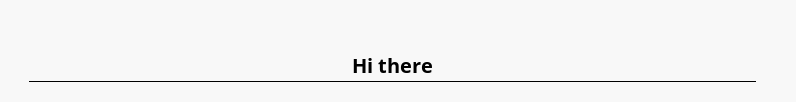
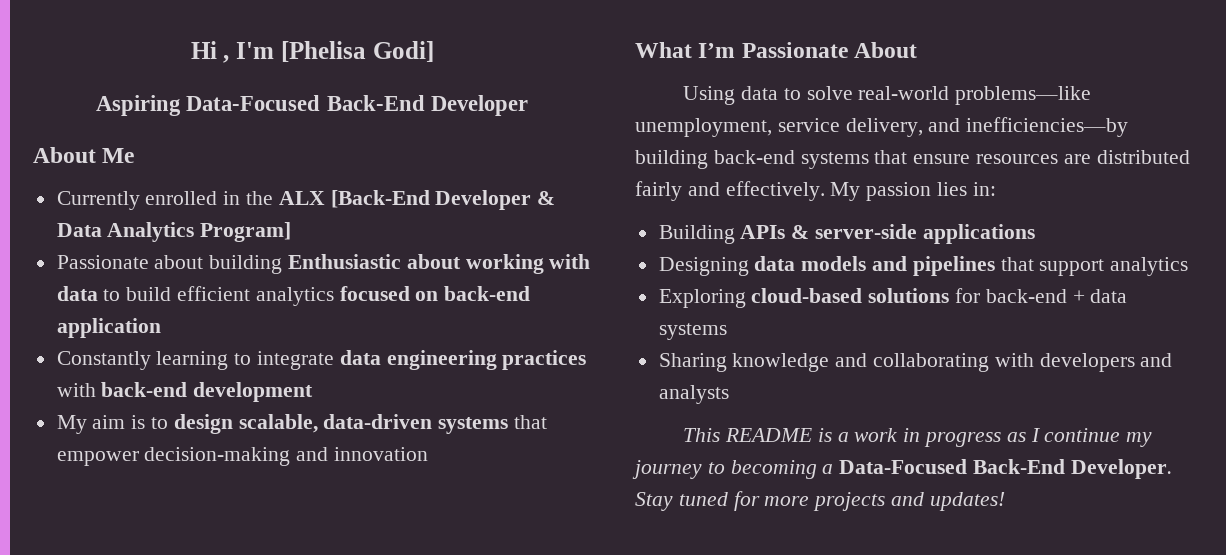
[378,58,434,73] there -> [223,41,434,63] [96,95,528,116] [33,147,135,163] [56,190,556,210] [56,222,292,242] [56,254,591,274] [56,286,531,306] [56,318,161,338] [56,350,587,370] [56,382,314,402] [56,414,548,434] [56,447,429,466] [635,42,918,58] [683,86,1092,105] [635,117,1129,137] [635,150,1190,169] [635,181,996,201] [658,224,1035,244] [658,256,1189,276] [658,288,1128,308] [658,323,727,340] [658,353,1173,372] [658,385,729,404] [683,428,1153,447] [632,459,1172,479] [635,491,1005,511] , I'm [Phelisa Godi] // Aspiring Data-Focused Back-End Developer // About Me // Currently enrolled in the ALX [Back-End Developer & Data Analytics Program] // Passionate about building Enthusiastic about working with data to build efficient analytics focused on back-end application // Constantly learning to integrate data engineering practices with back-end development // My aim is to design scalable, data-driven systems that empower decision-making and innovation // What I’m Passionate About // Using data to solve real-world problems—like unemployment, service delivery, and inefficiencies—by building back-end systems that ensure resources are distributed fairly and effectively. My passion lies in: // Building APIs & server-side applications // Designing data models and pipelines that support analytics // Exploring cloud-based solutions for back-end + data systems // Sharing knowledge and collaborating with developers and analysts // This README is a work in progress as I continue my journey to becoming a Data-Focused Back-End Developer. Stay tuned for more projects and updates!

